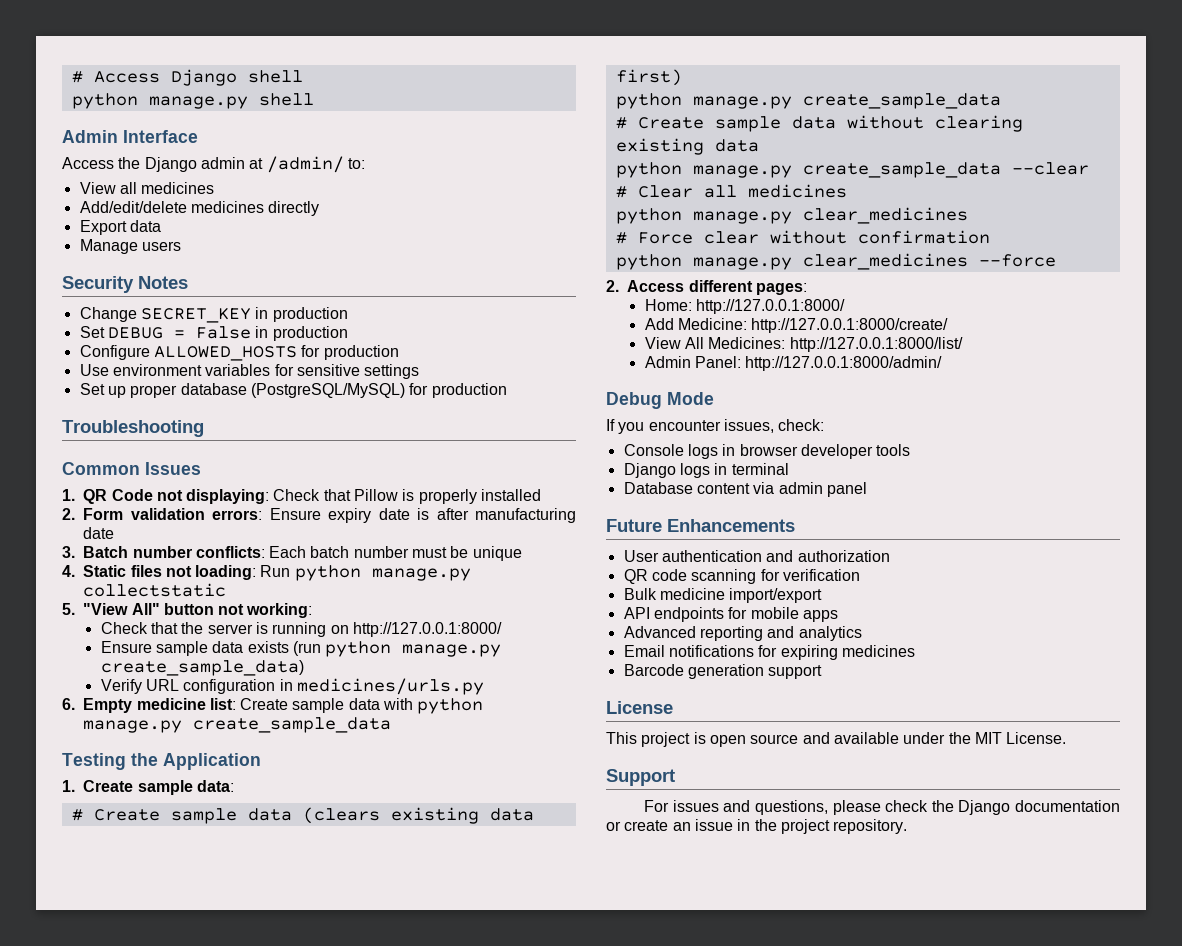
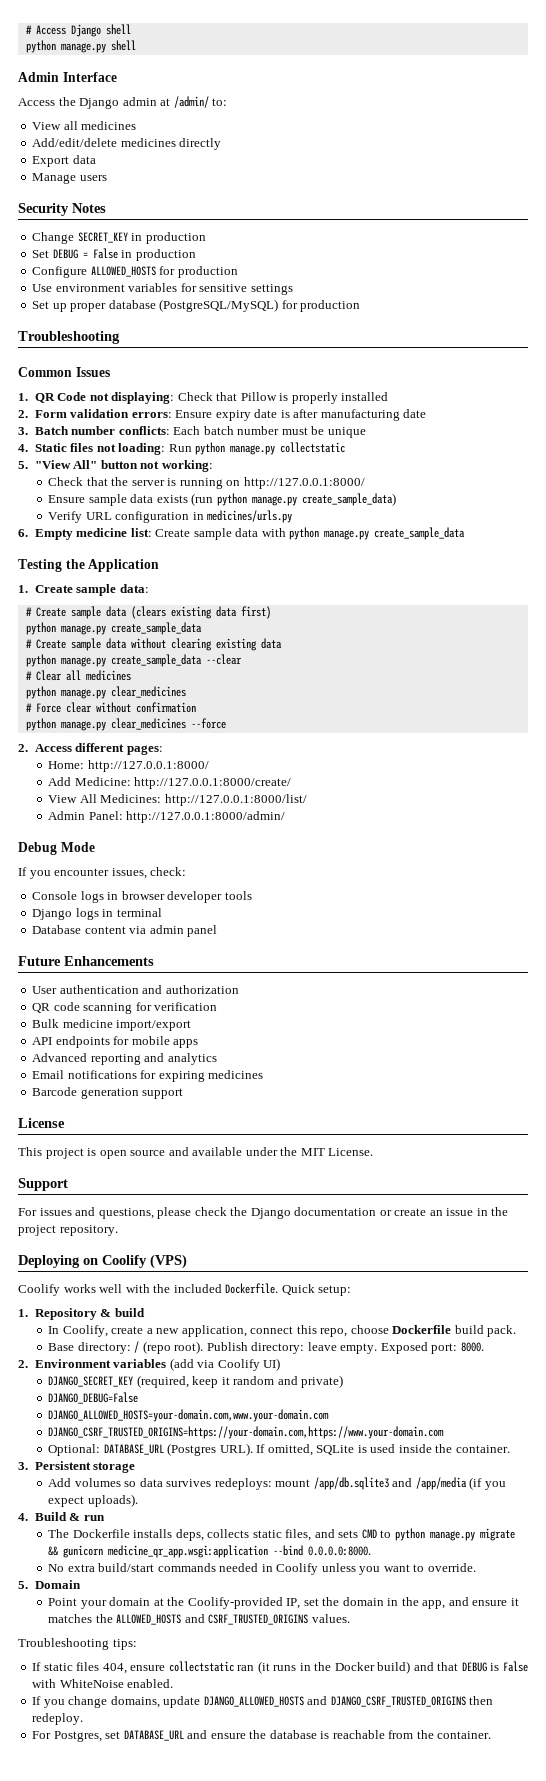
(908, 826) none -> [18,1254,187,1269] [18,1283,352,1296] [18,1308,145,1320] [48,1325,517,1337] [48,1341,484,1354] [18,1358,281,1371] [48,1375,344,1388] [48,1392,139,1404] [48,1409,330,1422] [48,1426,445,1439] [48,1443,510,1456] [18,1461,136,1473] [48,1477,506,1490] [48,1494,138,1507] [18,1512,105,1521] [48,1528,515,1541] [48,1545,372,1558] [48,1563,476,1575] [18,1580,81,1589] [48,1597,519,1609] [48,1614,350,1625] [18,1638,137,1650] [32,1661,528,1674] [32,1679,174,1688] [32,1696,494,1708] [32,1713,84,1725] [32,1730,492,1742] // Deploying on Coolify (VPS) // Coolify works well with the included Dockerfile. Quick setup: // 1. Repository & build // In Coolify, create a new application, connect this repo, choose Dockerfile build pack. // Base directory: / (repo root). Publish directory: leave empty. Exposed port: 8000. // 2. Environment variables (add via Coolify UI) // DJANGO_SECRET_KEY (required, keep it random and private) // DJANGO_DEBUG=False // DJANGO_ALLOWED_HOSTS=your-domain.com,www.your-domain.com // DJANGO_CSRF_TRUSTED_ORIGINS=https://your-domain.com,https://www.your-domain.com // Optional: DATABASE_URL (Postgres URL). If omitted, SQLite is used inside the container. // 3. Persistent storage // Add volumes so data survives redeploys: mount /app/db.sqlite3 and /app/media (if you expect uploads). // 4. Build & run // The Dockerfile installs deps, collects static files, and sets CMD to python manage.py migrate && gunicorn medicine_qr_app.wsgi:application --bind 0.0.0.0:8000. // No extra build/start commands needed in Coolify unless you want to override. // 5. Domain // Point your domain at the Coolify-provided IP, set the domain in the app, and ensure it matches the ALLOWED_HOSTS and CSRF_TRUSTED_ORIGINS values. // Troubleshooting tips: // If static files 404, ensure collectstatic ran (it runs in the Docker build) and that DEBUG is False with WhiteNoise enabled. // If you change domains, update DJANGO_ALLOWED_HOSTS and DJANGO_CSRF_TRUSTED_ORIGINS then redeploy. // For Postgres, set DATABASE_URL and ensure the database is reachable from the container.

